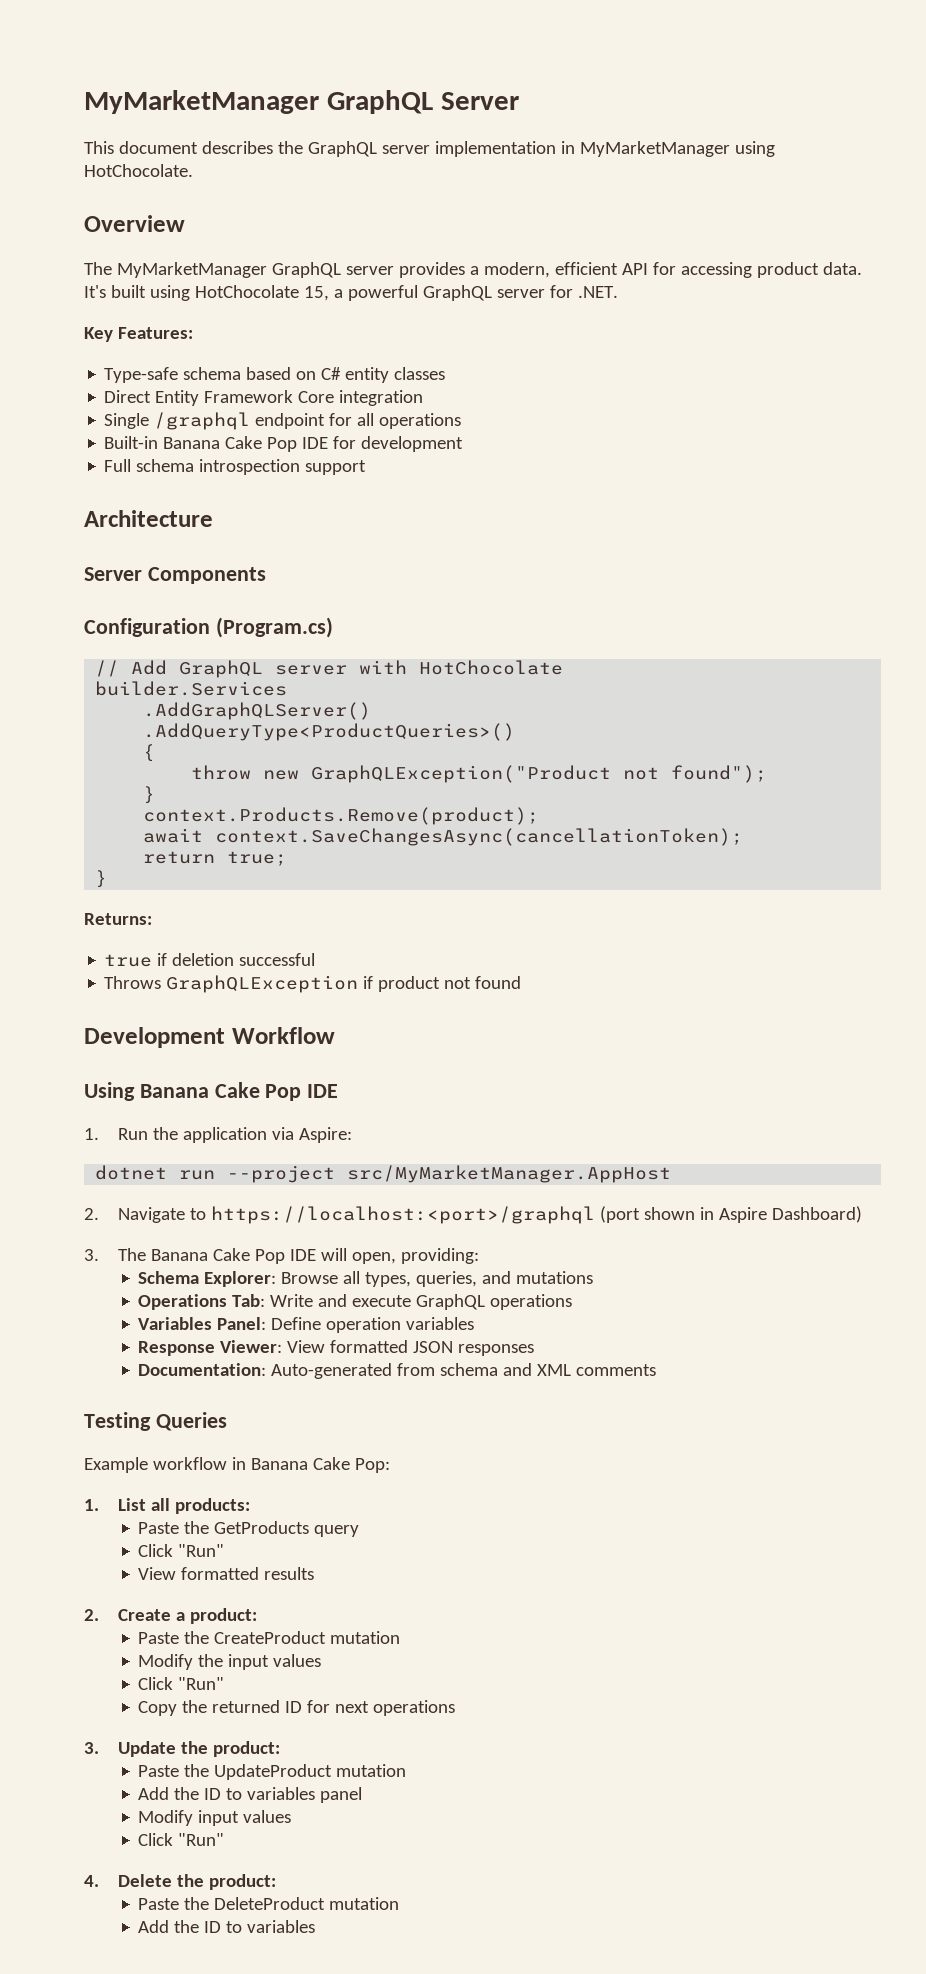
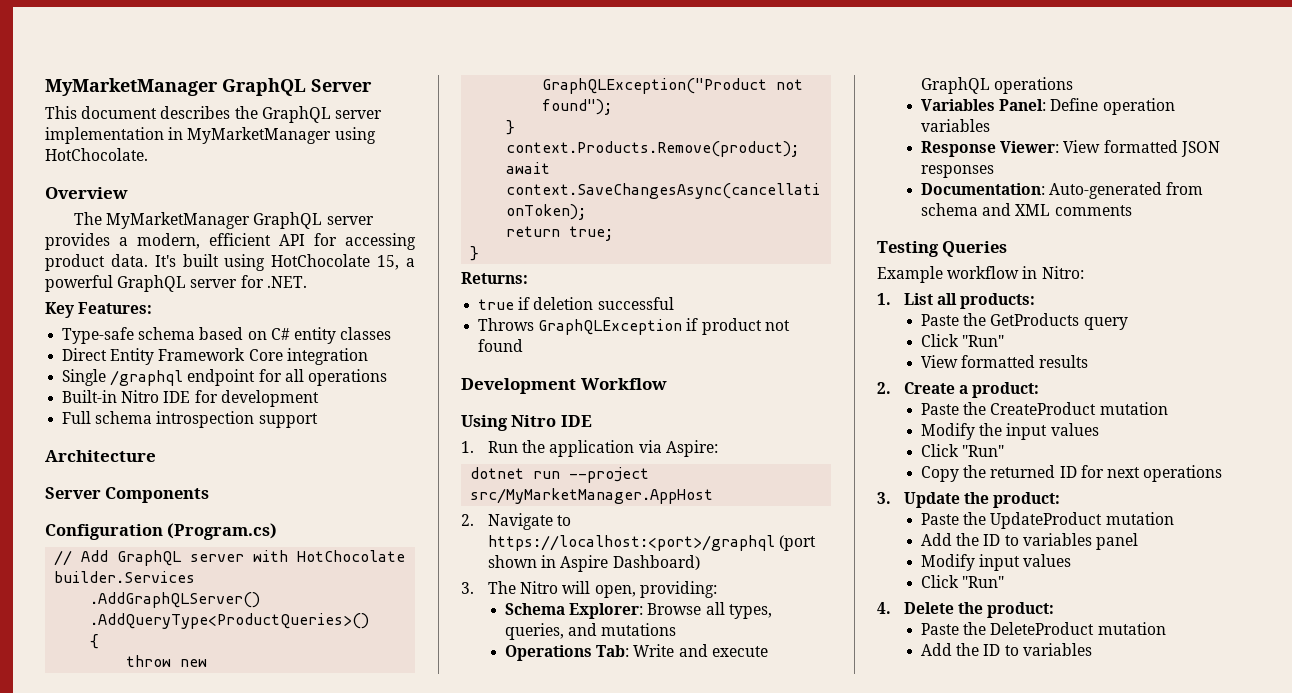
[163,436,298,452] Banana Cake Pop -> [121,390,160,403] Nitro
[139,1082,302,1101] Banana Cake Pop -> [511,415,557,427] Nitro
[151,1248,317,1264] Banana Cake Pop IDE -> [520,581,559,594] Nitro
[250,1457,390,1473] Banana Cake Pop: -> [1041,266,1084,279] Nitro:

